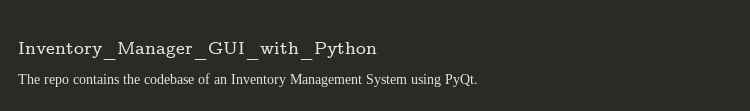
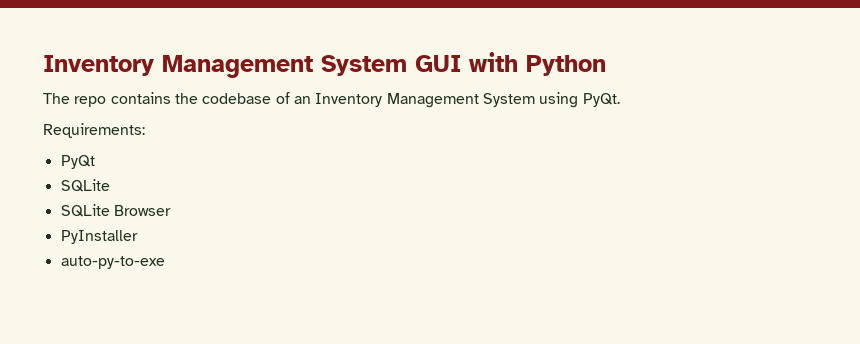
[18,42,377,60] Inventory_Manager_GUI_with_Python -> [43,52,606,78] Inventory Management System GUI with Python
(478, 80) none -> [43,123,145,138] [60,155,95,169] [60,179,110,192] [60,204,171,217] [60,230,138,244] [60,256,165,269] // Requirements: // PyQt // SQLite // SQLite Browser // PyInstaller // auto-py-to-exe

